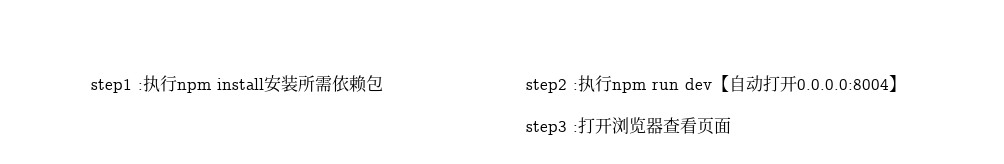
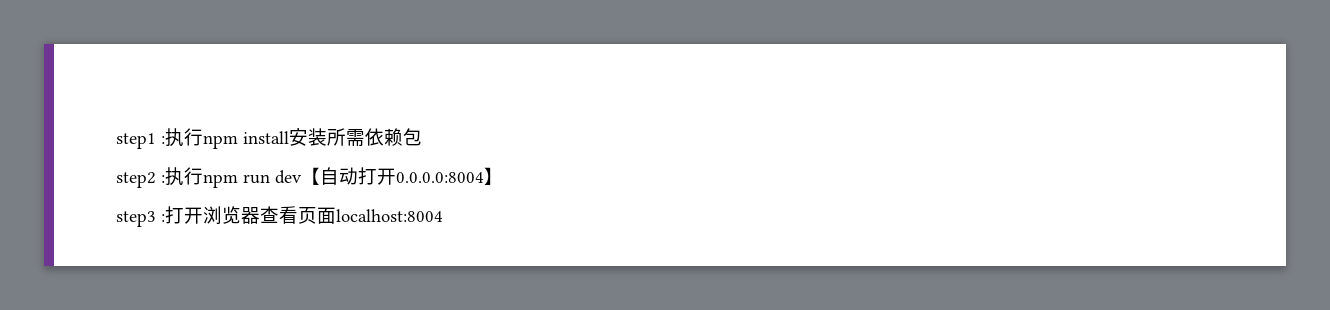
(731, 125) none -> [336,209,443,222] localhost:8004

